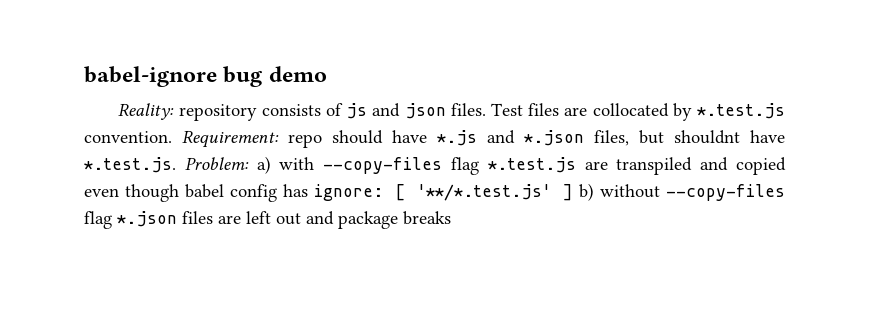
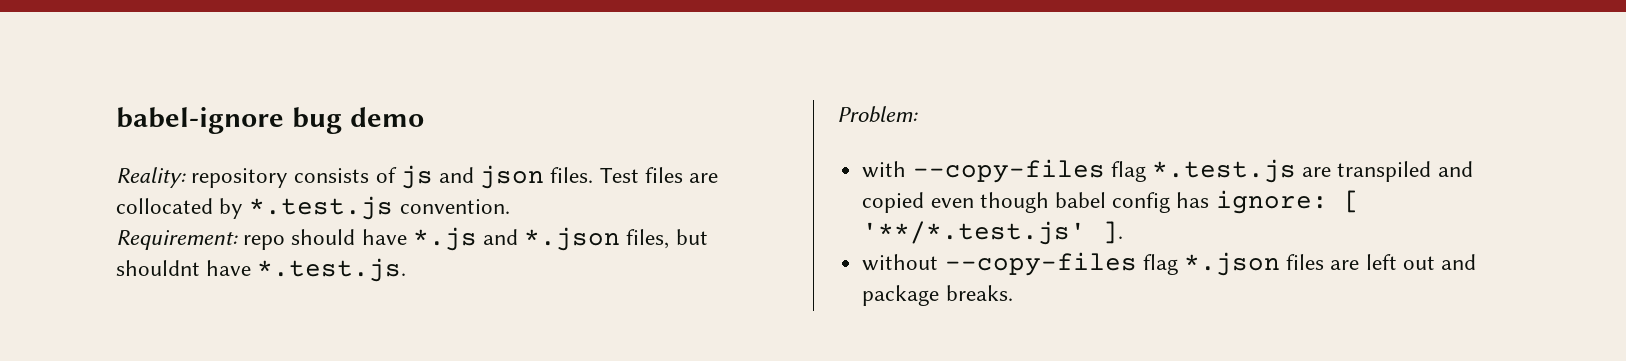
(172, 137) none -> (510, 206) //
(176, 165) none -> (407, 270) //
[256,156,271,174] a) -> (918, 114) //
[563,183,594,201] ] b) -> [1102,221,1124,244] ]. //
[403,211,451,225] breaks -> [945,285,1013,301] breaks.

